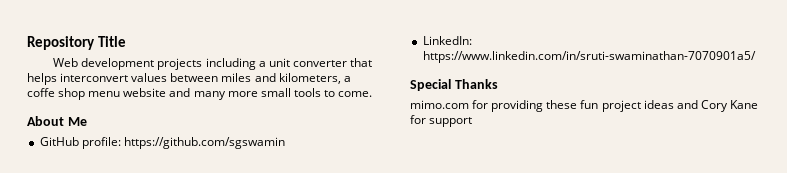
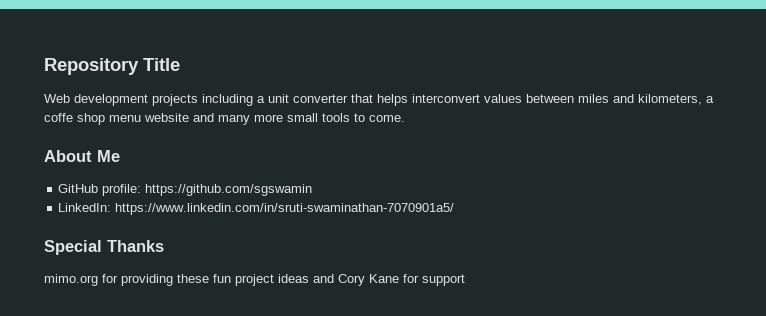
[410,100,469,109] mimo.com -> [44,274,98,286] mimo.org

